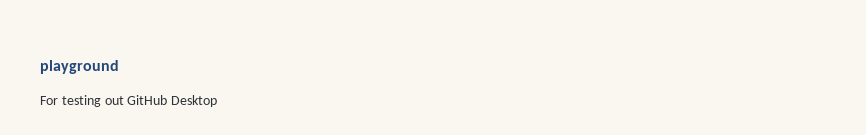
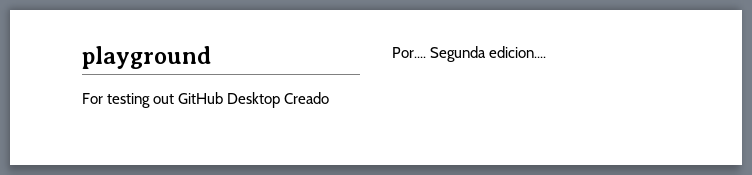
(218, 101) none -> [284,92,330,104] [392,46,547,62] Creado Por.... Segunda edicion....

